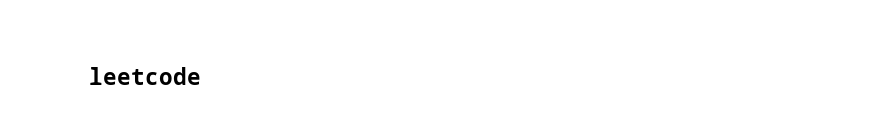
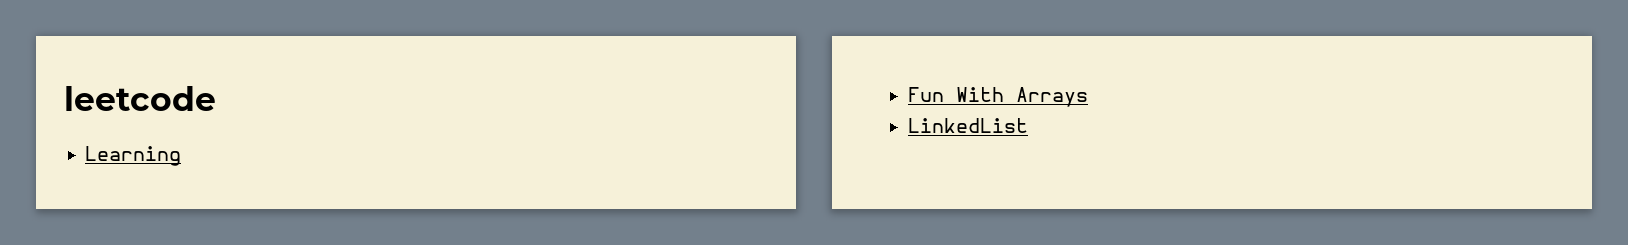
(201, 76) none -> [85,146,182,166] [907,87,1088,107] [907,118,1028,133] // Learning // Fun With Arrays // LinkedList

